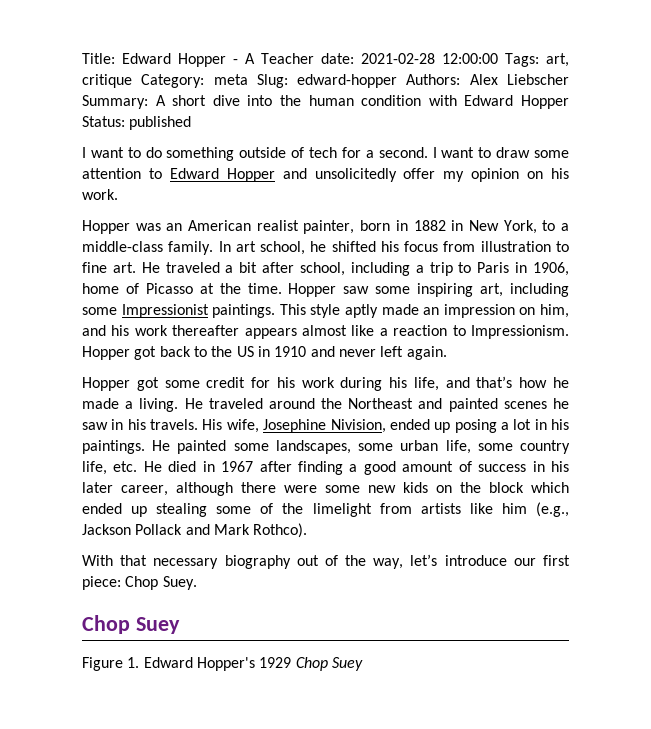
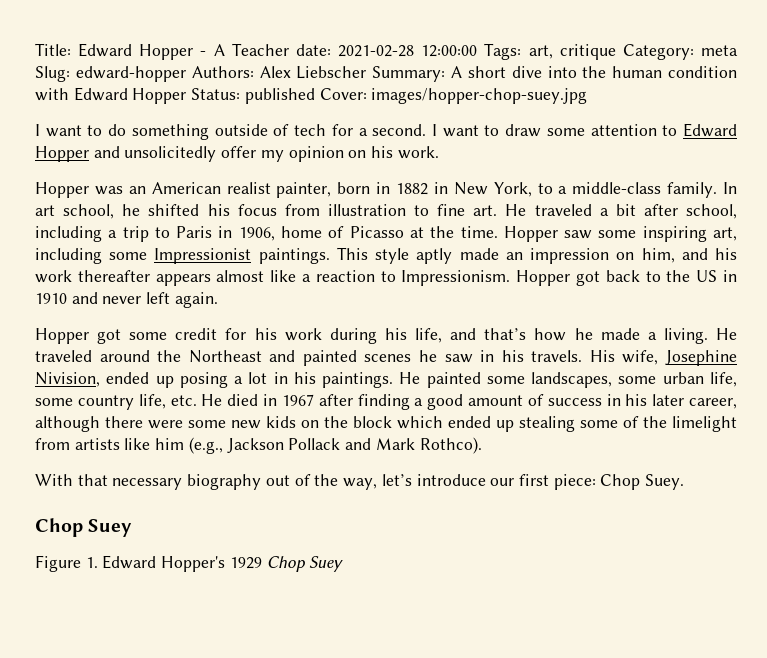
(192, 123) none -> [319,88,588,104] Cover: images/hopper-chop-suey.jpg

